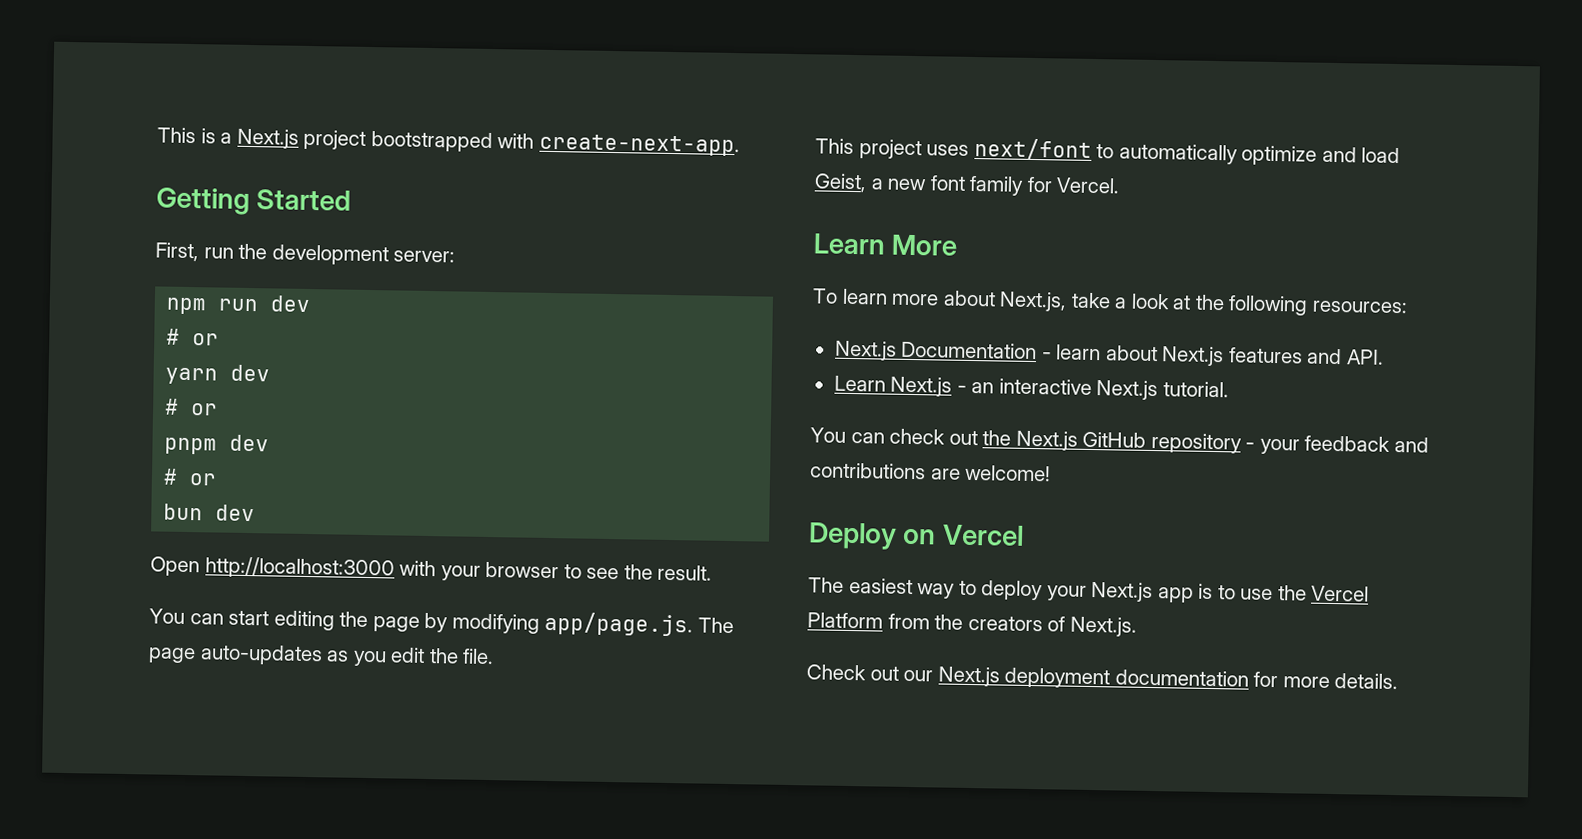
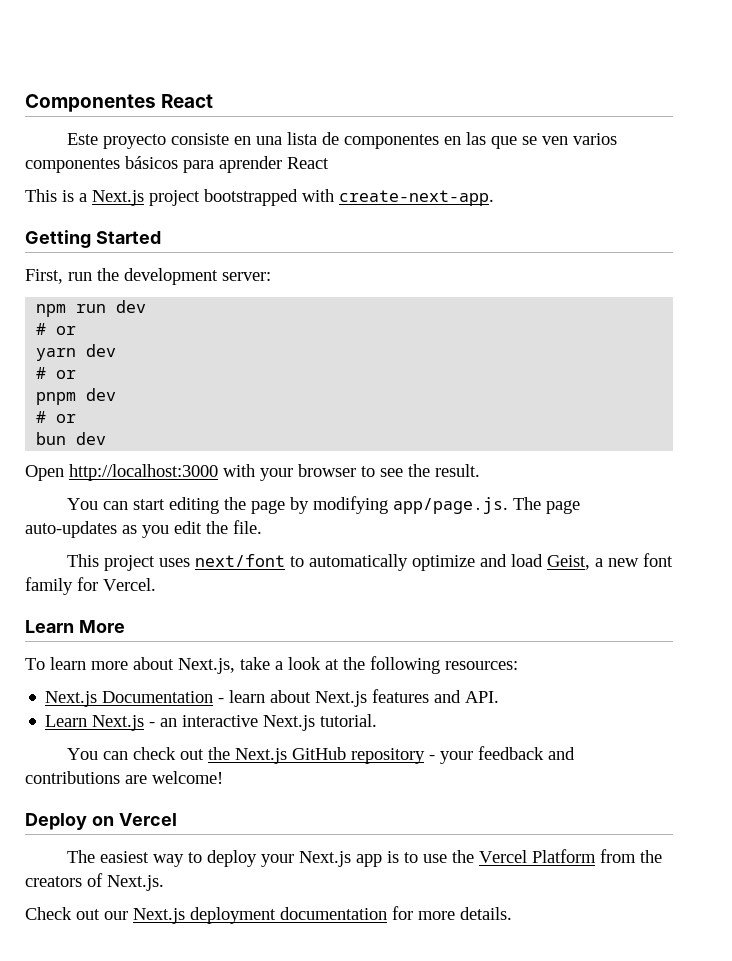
(157, 135) none -> [25,94,214,112] [66,132,617,149] [25,156,329,173] Componentes React // Este proyecto consiste en una lista de componentes en las que se ven varios componentes básicos para aprender React //

